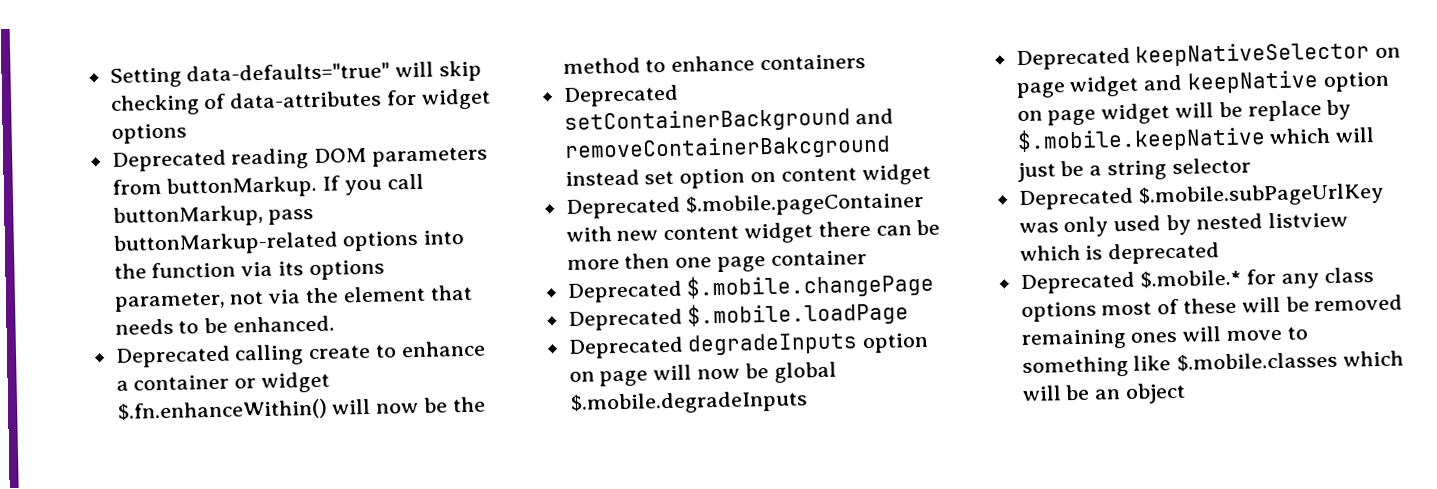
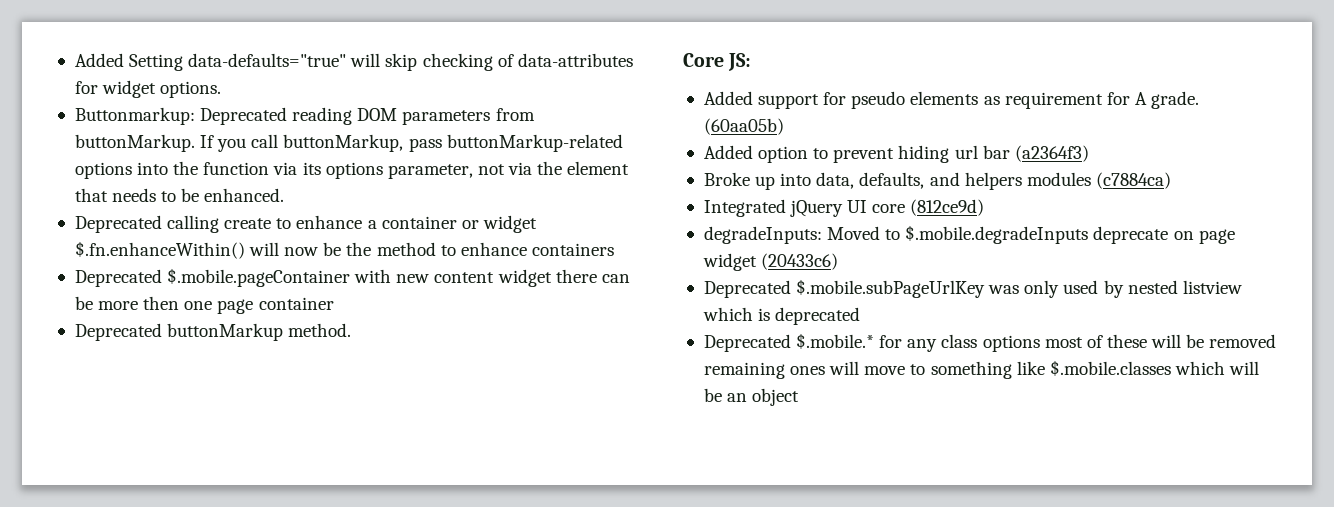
(109, 77) none -> [74,53,124,67] Added
[110,123,187,144] options // -> [160,81,222,98] [74,107,195,125] options. // Buttonmarkup:
[562,84,895,135] [563,134,891,163] [564,163,931,189] // Deprecated setContainerBackground and removeContainerBakcground instead set option on content widget -> (614, 249) none
[686,271,936,300] [567,300,910,331] [567,332,930,359] [568,361,837,387] $.mobile.changePage // Deprecated $.mobile.loadPage // Deprecated degradeInputs option on page will now be global -> [167,323,352,341] [683,53,752,71] [703,91,1200,109] [703,118,784,135] [703,145,1089,163] [703,172,1171,190] [703,199,985,217] [703,226,901,244] buttonMarkup method. // Core JS: // Added support for pseudo elements as requirement for A grade. (60aa05b) // Added option to prevent hiding url bar (a2364f3) // Broke up into data, defaults, and helpers modules (c7884ca) // Integrated jQuery UI core (812ce9d) // degradeInputs: Moved to
[1015,41,1402,71] [1015,70,1390,99] [1016,99,1352,126] [1016,125,1376,154] [1016,157,1251,183] // Deprecated keepNativeSelector on page widget and keepNative option on page widget will be replace by $.mobile.keepNative which will just be a string selector -> [1093,226,1235,244] [702,253,839,271] deprecate on page widget (20433c6)

